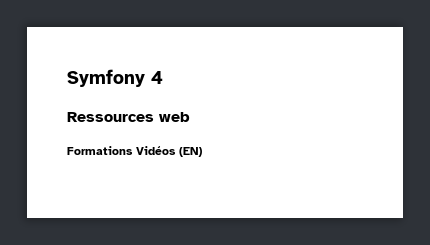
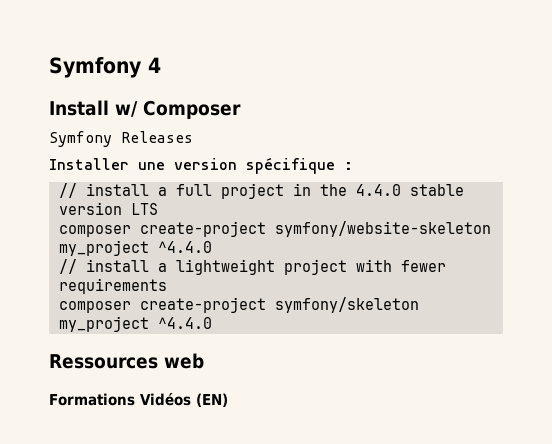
(163, 77) none -> [49,100,241,119] [49,131,193,147] [49,157,353,174] [58,183,464,199] [58,202,158,215] [58,221,491,237] [58,240,212,256] [58,259,446,275] [58,278,167,294] [58,297,419,313] [58,316,212,332] // Install w/ Composer // Symfony Releases // Installer une version spécifique : // // install a full project in the 4.4.0 stable version LTS // composer create-project symfony/website-skeleton my_project ^4.4.0 // // install a lightweight project with fewer requirements // composer create-project symfony/skeleton my_project ^4.4.0

